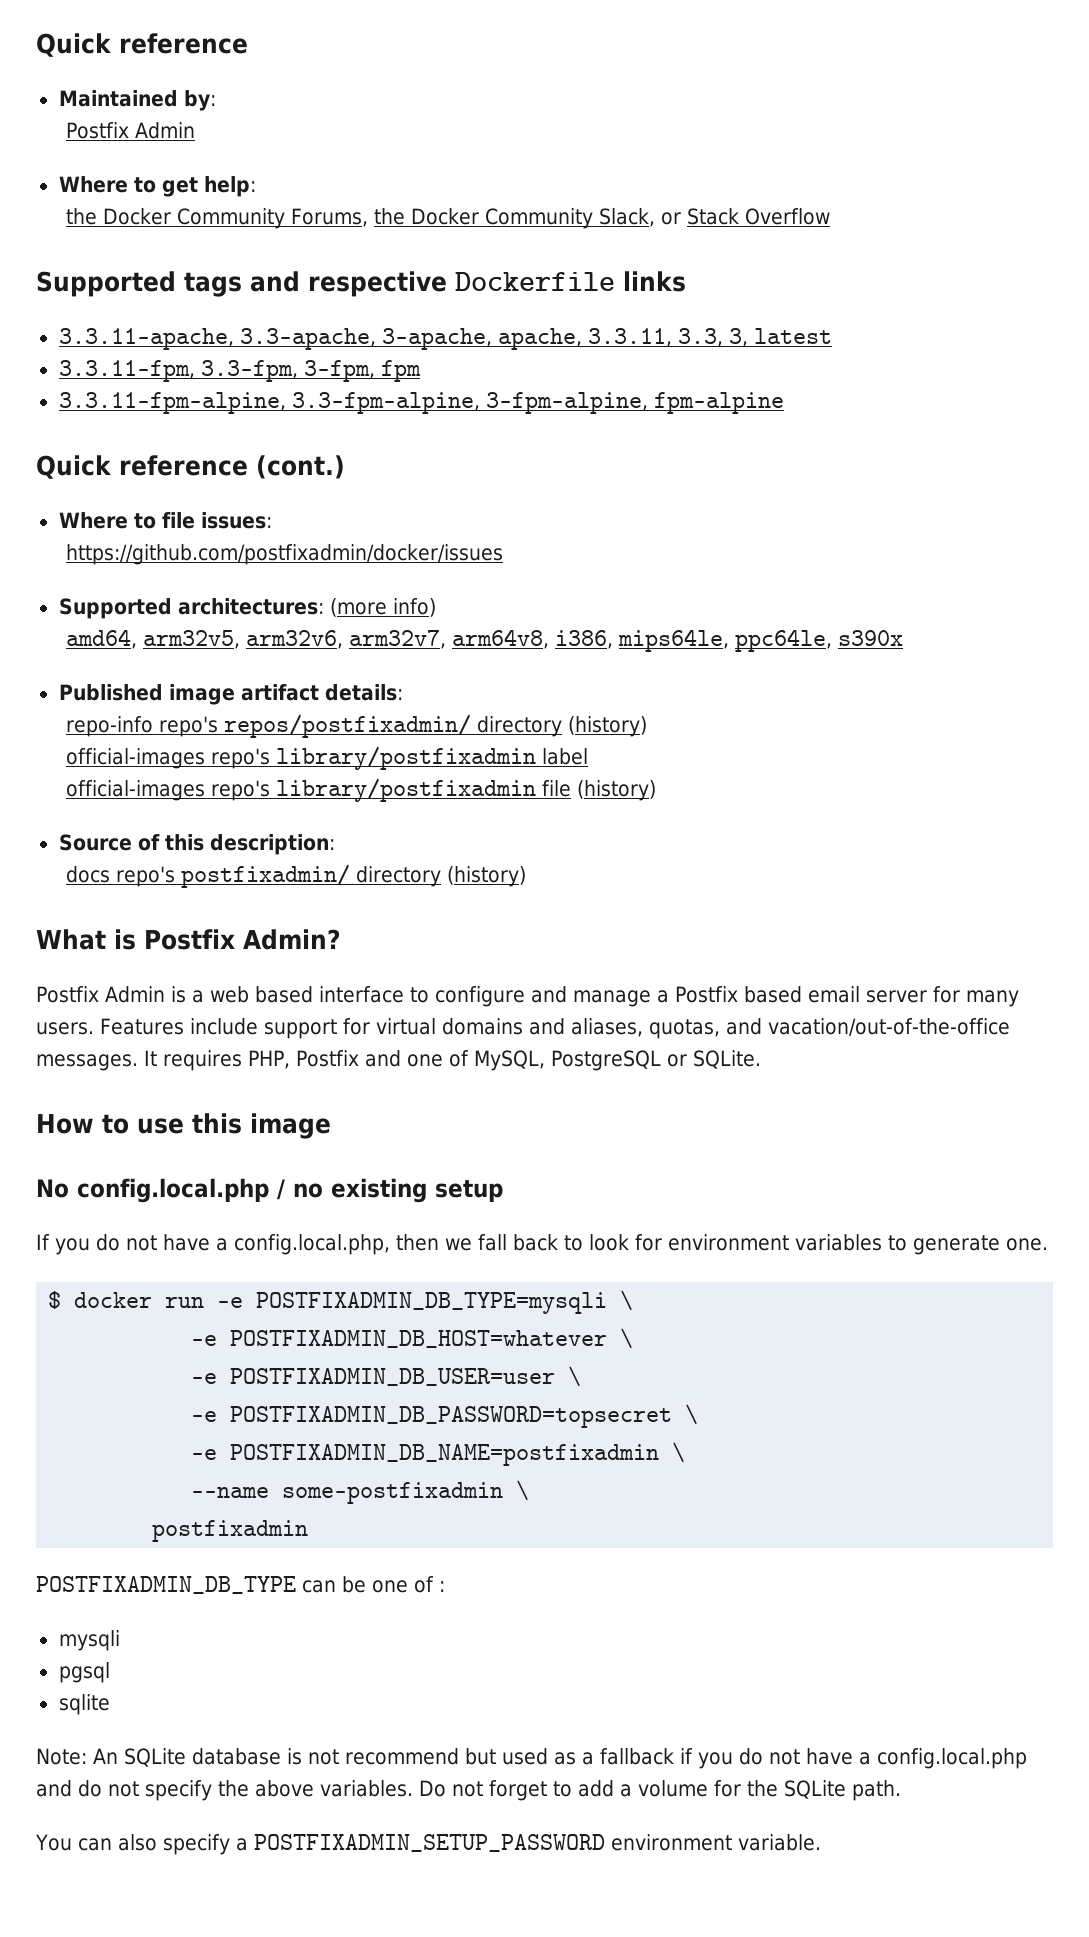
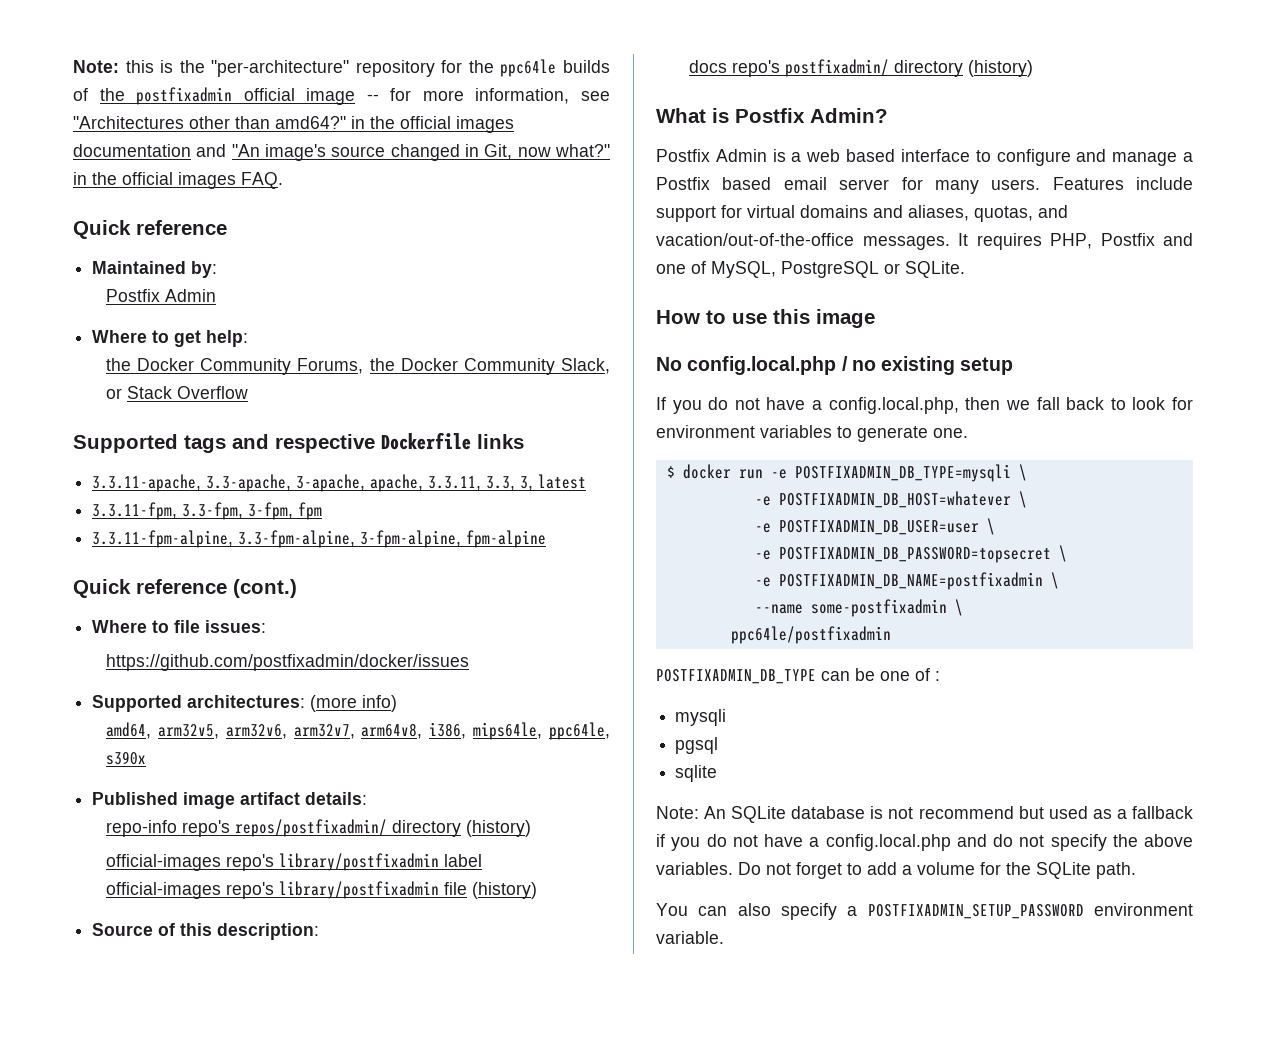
(36, 45) none -> [73,59,610,77] [73,87,610,105] [73,116,514,133] [73,144,610,161] [73,172,283,189] Note: this is the "per-architecture" repository for the ppc64le builds of the postfixadmin official image -- for more information, see "Architectures other than amd64?" in the official images documentation and "An image's source changed in Git, now what?" in the official images FAQ. //
[152,1520,309,1542] postfixadmin -> [730,626,891,644] ppc64le/postfixadmin

